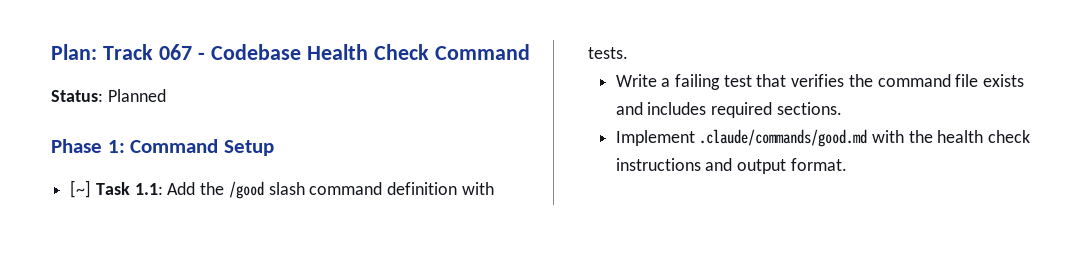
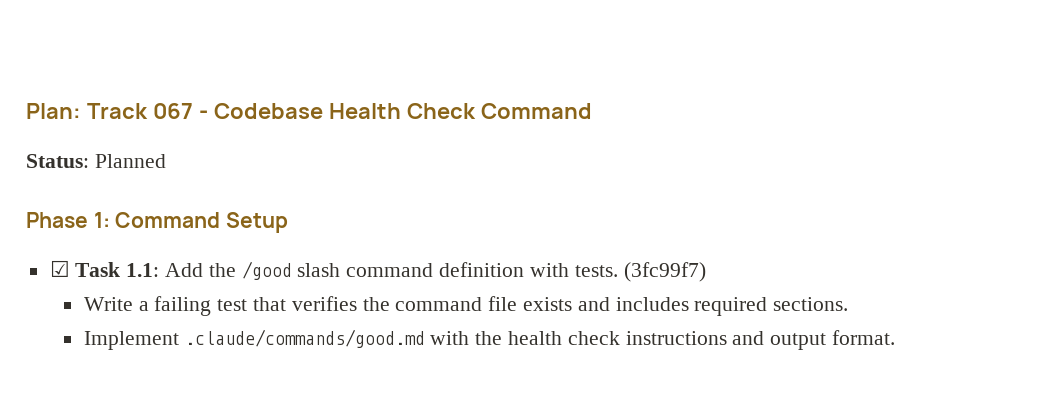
[70,180,92,198] [~] -> [49,260,70,277] ☑
(629, 53) none -> [623,262,706,282] (3fc99f7)

